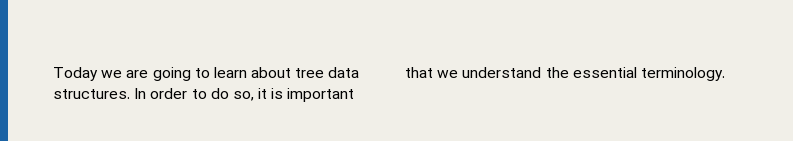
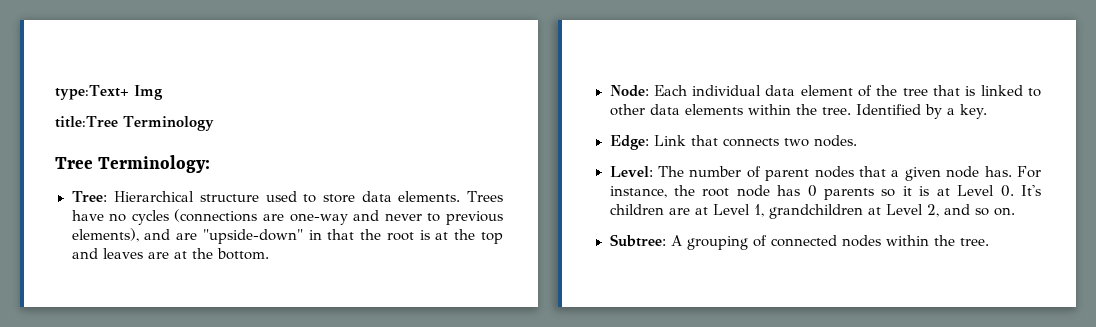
[53,67,360,81] [53,88,355,102] [405,67,725,81] Today we are going to learn about tree data structures. In order to do so, it is important that we understand the essential terminology. -> [55,85,163,100] [55,116,214,131] [55,155,211,173] [71,191,504,203] [71,209,503,225] [71,228,503,244] [71,248,269,260] [609,85,1041,97] [609,104,988,119] [609,135,857,150] [609,166,1041,181] [609,185,1041,200] [609,204,1015,219] [609,234,989,250] type:Text+ Img // title:Tree Terminology // Tree Terminology: // Tree: Hierarchical structure used to store data elements. Trees have no cycles (connections are one-way and never to previous elements), and are "upside-down" in that the root is at the top and leaves are at the bottom. // Node: Each individual data element of the tree that is linked to other data elements within the tree. Identified by a key. // Edge: Link that connects two nodes. // Level: The number of parent nodes that a given node has. For instance, the root node has 0 parents so it is at Level 0. It's children are at Level 1, grandchildren at Level 2, and so on. // Subtree: A grouping of connected nodes within the tree.

